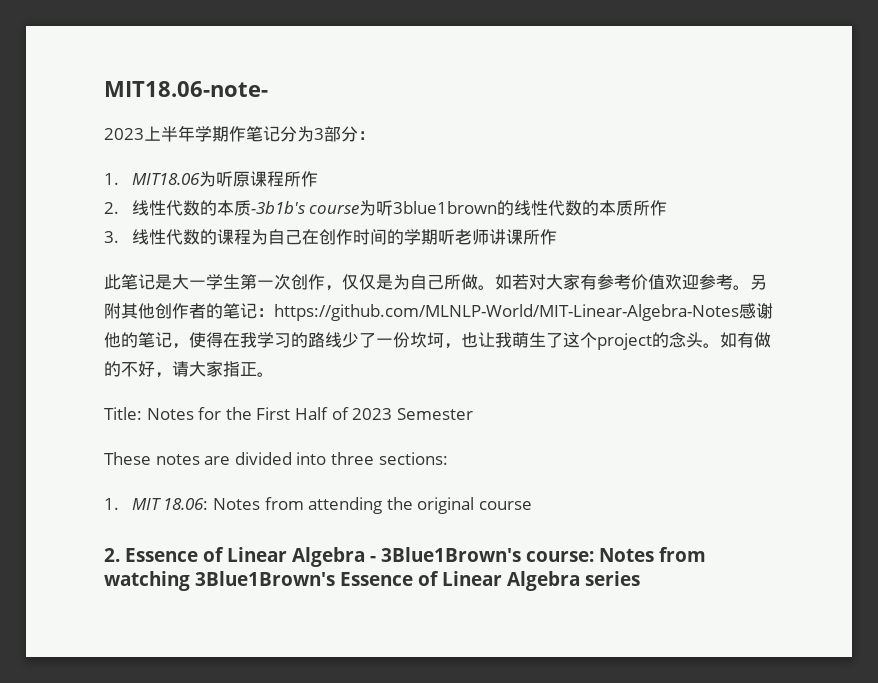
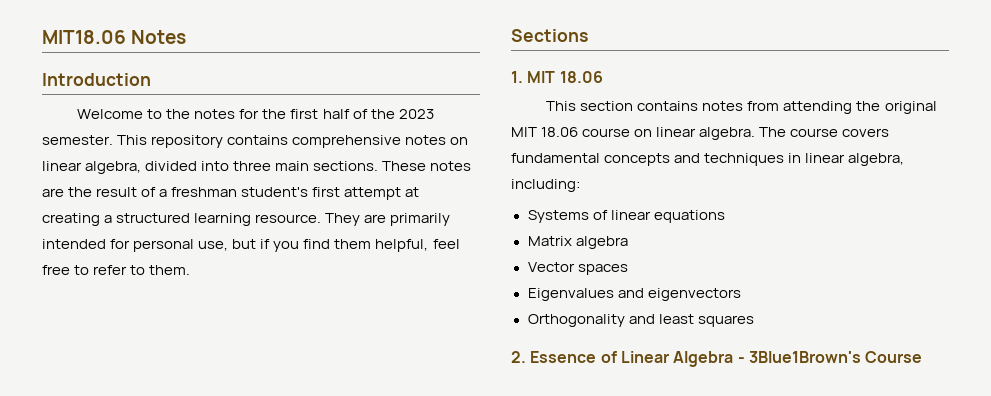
[104,81,268,97] [104,125,375,142] [104,171,318,187] [104,200,668,216] [104,229,557,245] [104,274,767,291] [104,303,773,321] [104,332,771,350] [104,361,274,378] [104,407,473,420] [104,452,448,465] [104,498,260,510] MIT18.06-note- // 2023上半年学期作笔记分为3部分： // 1. MIT18.06为听原课程所作 // 2.线性代数的本质-3b1b's course为听3blue1brown的线性代数的本质所作 // 3.线性代数的课程为自己在创作时间的学期听老师讲课所作 // 此笔记是大一学生第一次创作，仅仅是为自己所做。如若对大家有参考价值欢迎参考。另附其他创作者的笔记：https://github.com/MLNLP-World/MIT-Linear-Algebra-Notes感谢他的笔记，使得在我学习的路线少了一份坎坷，也让我萌生了这个project的念头。如有做的不好，请大家指正。 // Title: Notes for the First Half of 2023 Semester // These notes are divided into three sections: // 1. MIT 18.06: Notes -> [42,30,187,44] [42,73,151,86] [77,109,434,119] [42,135,469,148] [42,161,472,174] [42,187,420,200] [42,213,451,226] [42,239,460,252] [42,265,191,275] [511,29,588,42] [511,71,603,83] [546,101,744,111] MIT18.06 Notes // Introduction // Welcome to the notes for the first half of the 2023 semester. This repository contains comprehensive notes on linear algebra, divided into three main sections. These notes are the result of a freshman student's first attempt at creating a structured learning resource. They are primarily intended for personal use, but if you find them helpful, feel free to refer to them. // Sections // 1. MIT 18.06 // This section contains notes
[478,501,532,510] course -> [511,127,890,140] [511,153,905,166] [511,179,580,192] [527,210,725,223] [527,236,628,249] [527,262,628,275] [527,288,741,301] [527,314,754,327] MIT 18.06 course on linear algebra. The course covers fundamental concepts and techniques in linear algebra, including: // Systems of linear equations // Matrix algebra // Vector spaces // Eigenvalues and eigenvectors // Orthogonality and least squares
[526,547,706,562] [104,571,640,591] course: Notes from watching 3Blue1Brown's Essence of Linear Algebra series -> [865,351,923,363] Course

